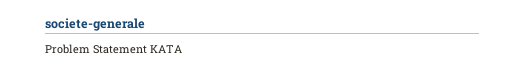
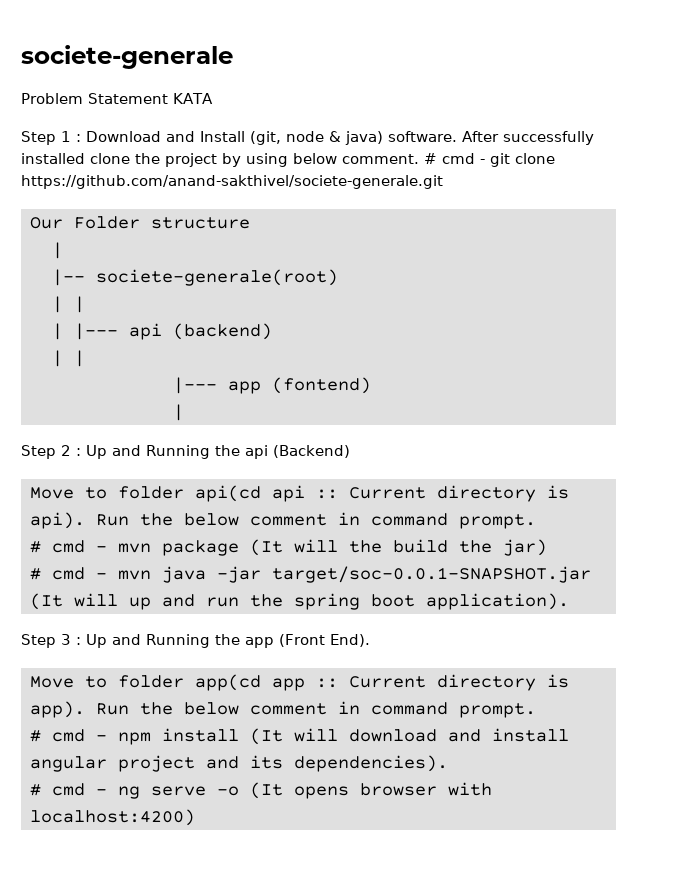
(182, 49) none -> [21,131,594,145] [21,153,555,167] [21,175,443,189] [30,216,250,229] [52,242,63,259] [52,269,338,286] [52,296,85,313] [52,323,272,340] [52,350,85,367] [173,377,371,394] [173,404,184,421] [21,445,350,459] [30,485,569,502] [30,512,536,529] [30,539,547,556] [30,566,591,583] [30,593,569,610] [21,634,370,648] [30,674,569,691] [30,701,536,718] [30,728,569,745] [30,755,448,772] [30,782,492,799] [30,809,195,826] // Step 1 : Download and Install (git, node & java) software. After successfully installed clone the project by using below comment. # cmd - git clone https://github.com/anand-sakthivel/societe-generale.git // Our Folder structure // | // |-- societe-generale(root) // | | // | |--- api (backend) // | | // |--- app (fontend) // | // Step 2 : Up and Running the api (Backend) // Move to folder api(cd api :: Current directory is api). Run the below comment in command prompt. // # cmd - mvn package (It will the build the jar) // # cmd - mvn java -jar target/soc-0.0.1-SNAPSHOT.jar (It will up and run the spring boot application). // Step 3 : Up and Running the app (Front End). // Move to folder app(cd app :: Current directory is app). Run the below comment in command prompt. // # cmd - npm install (It will download and install angular project and its dependencies). // # cmd - ng serve -o (It opens browser with localhost:4200)

